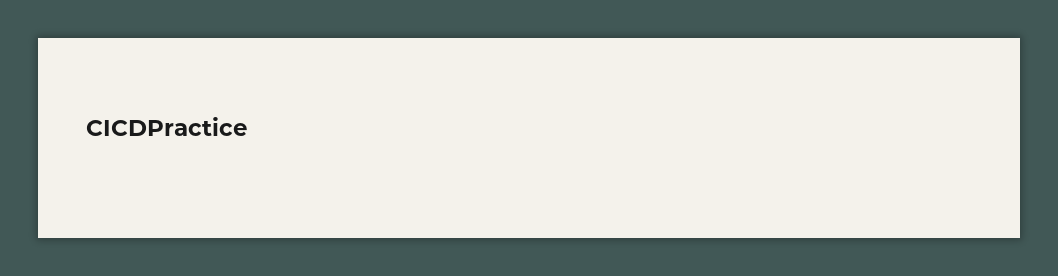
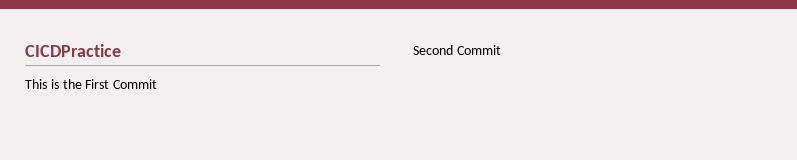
(248, 126) none -> [25,79,158,89] [413,45,501,55] // This is the First Commit // Second Commit

